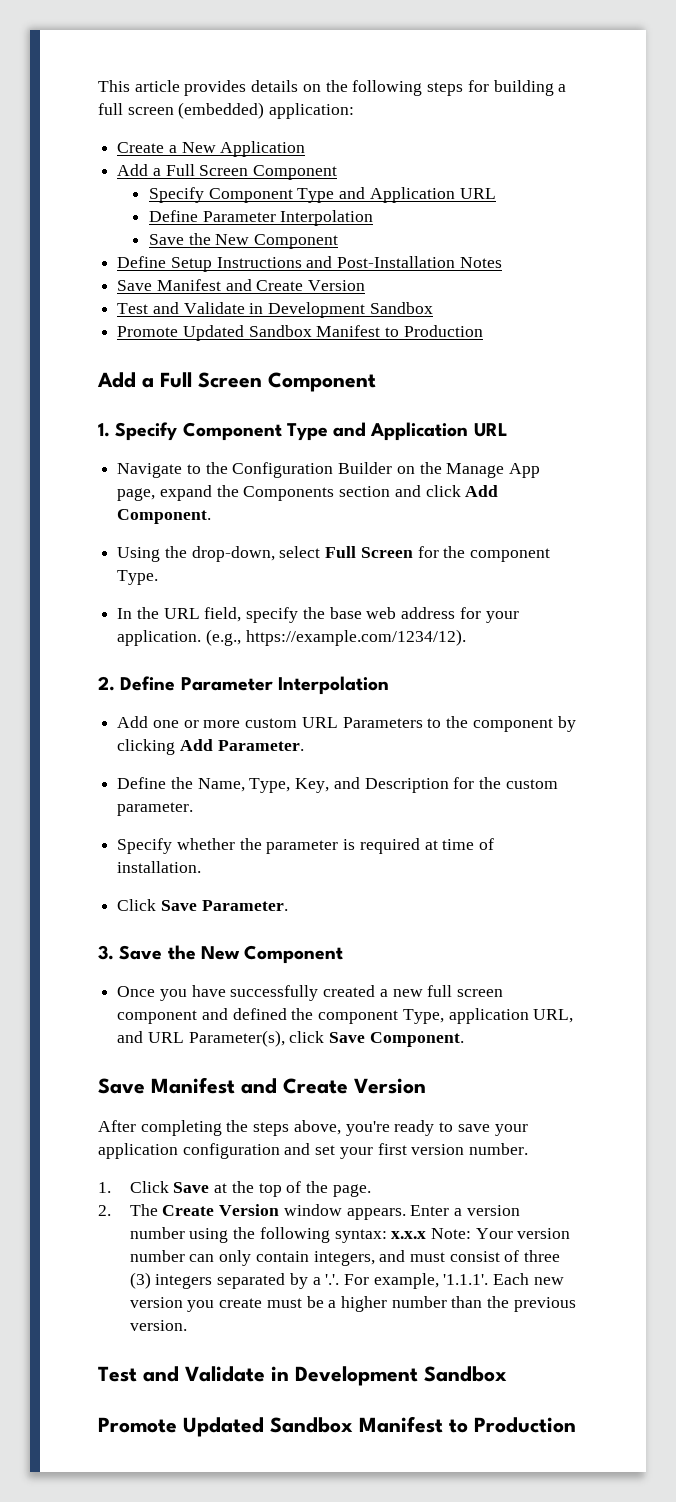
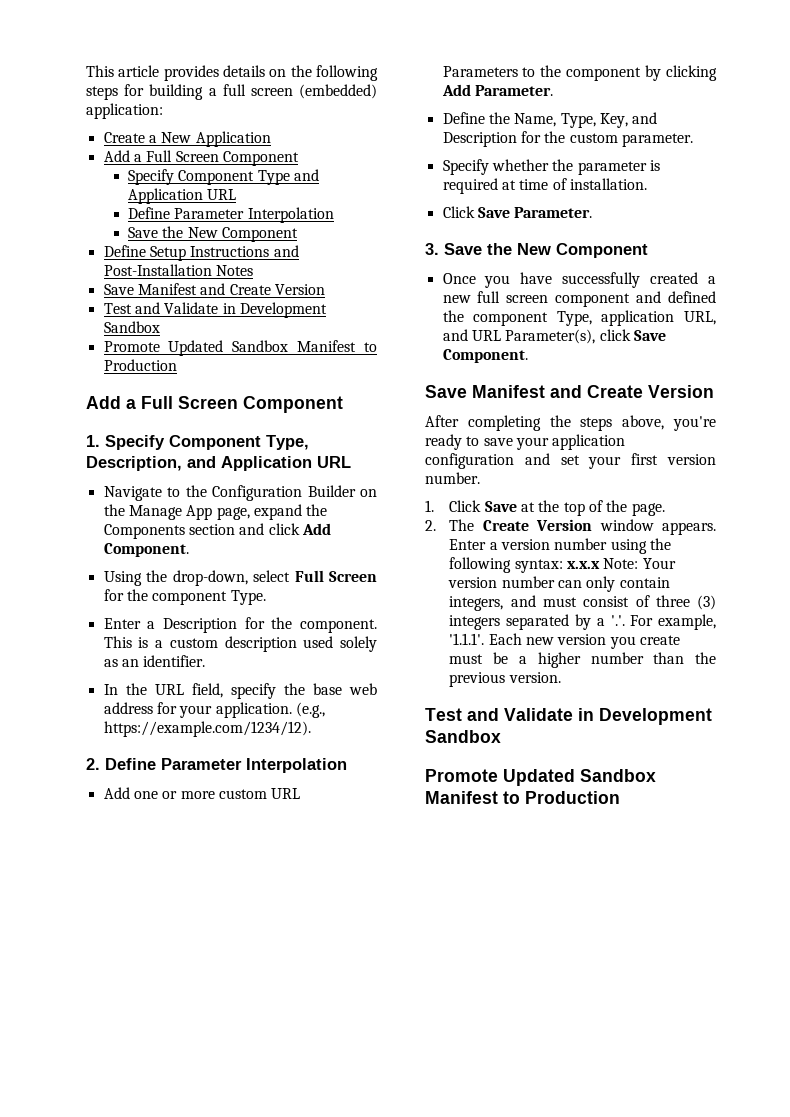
[286,423,328,441] Type -> [266,435,309,450] [86,456,182,471] Type, Description,
(159, 577) none -> [103,617,377,633] [103,636,377,652] [103,655,206,667] // Enter a Description for the component. This is a custom description used solely as an identifier.

